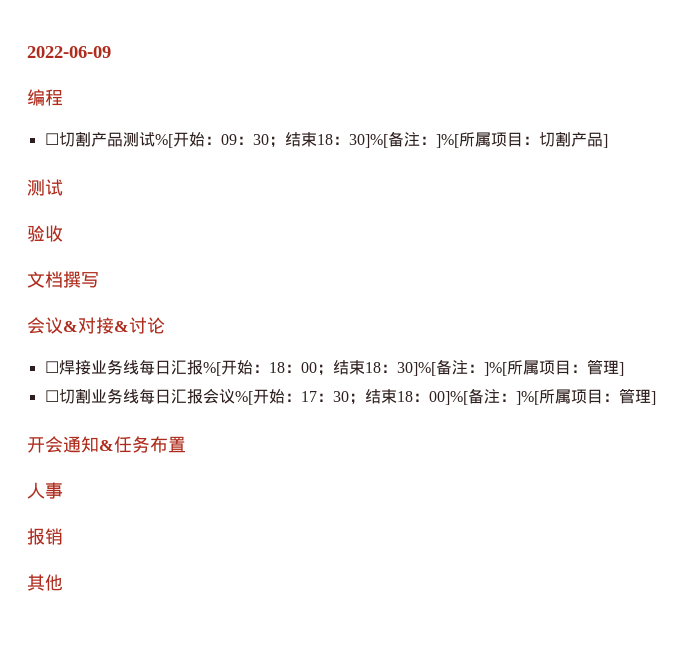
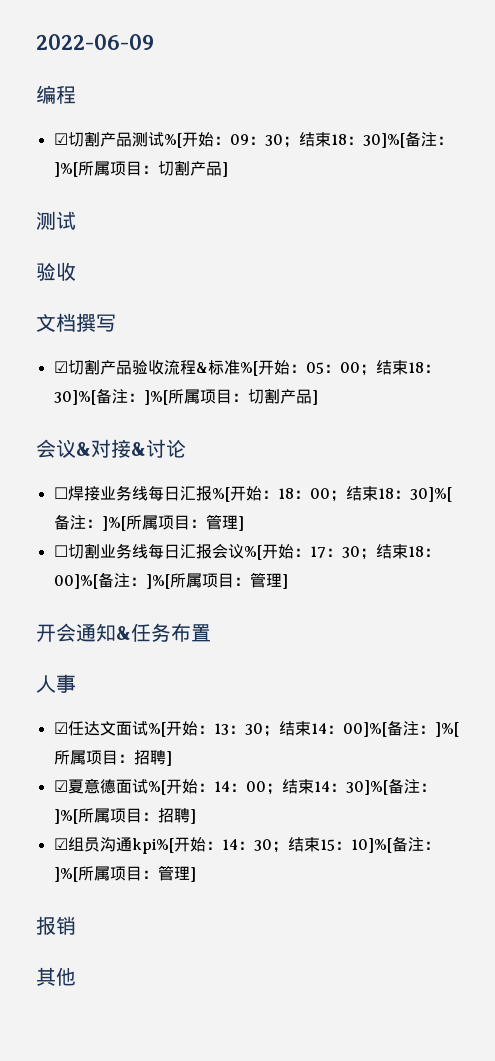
[44,133,59,145] ☐ -> [53,133,68,145] ☑
(99, 280) none -> [53,359,440,376] [53,388,318,405] // ☑切割产品验收流程&标准%[开始：05：00；结束18：30]%[备注：]%[所属项目：切割产品]
(63, 490) none -> [53,720,459,737] [53,750,172,766] [53,778,436,795] [53,808,196,824] [53,836,440,854] [53,865,196,882] // ☑任达文面试%[开始：13：30；结束14：00]%[备注：]%[所属项目：招聘] // ☑夏意德面试%[开始：14：00；结束14：30]%[备注：]%[所属项目：招聘] // ☑组员沟通kpi%[开始：14：30；结束15：10]%[备注：]%[所属项目：管理]

